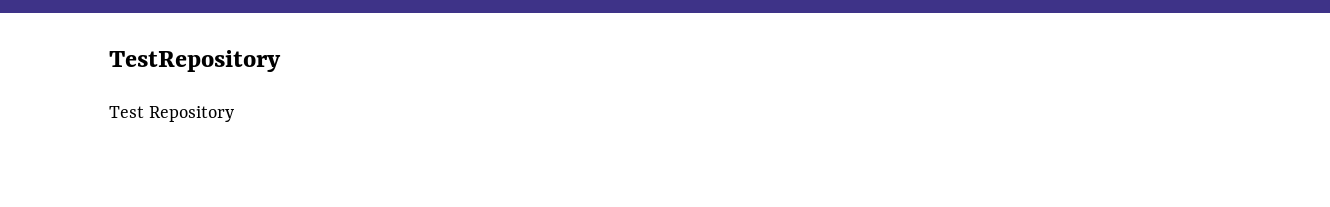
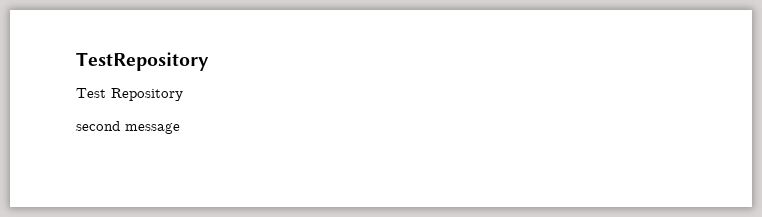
(235, 114) none -> [76,121,180,134] // second message

